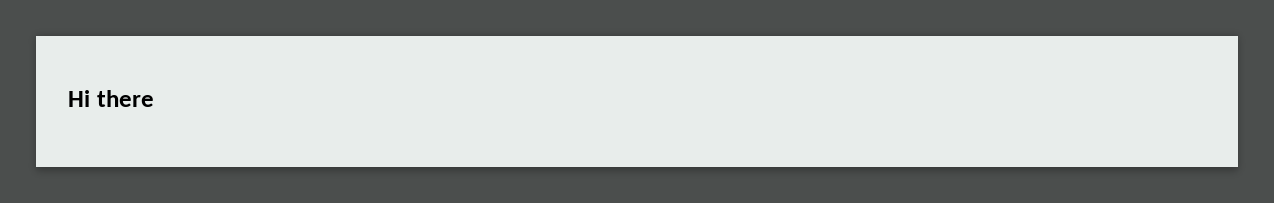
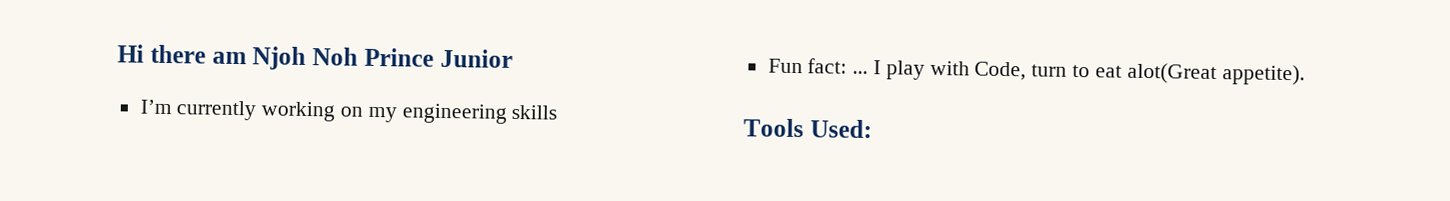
(154, 98) none -> [211,46,513,71] [139,99,558,124] [767,58,1305,86] [743,118,872,139] am Njoh Noh Prince Junior // I’m currently working on my engineering skills // Fun fact: ... I play with Code, turn to eat alot(Great appetite). // Tools Used:

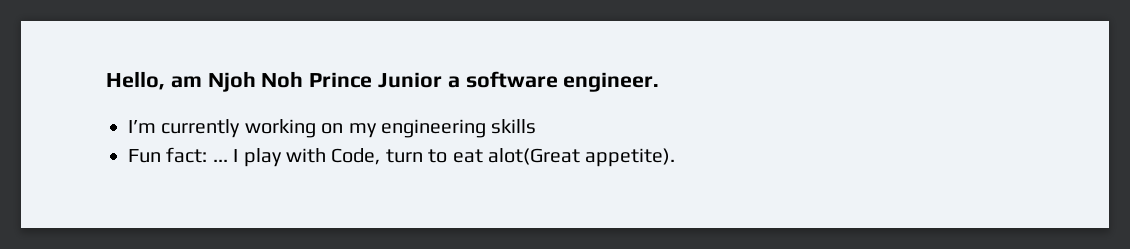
[117,44,206,64] Hi there -> [106,71,165,90] Hello,
(513, 58) none -> [447,71,660,92] a software engineer.
[743,118,872,139] // Tools Used: -> (676, 157) none

